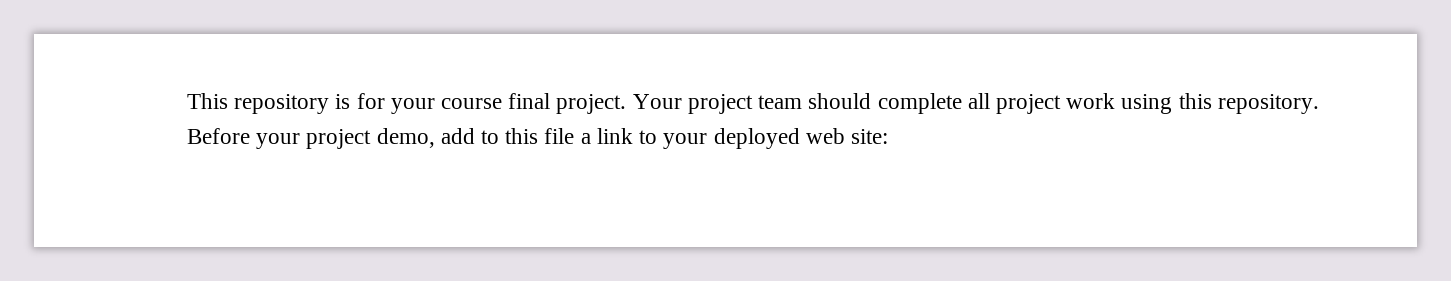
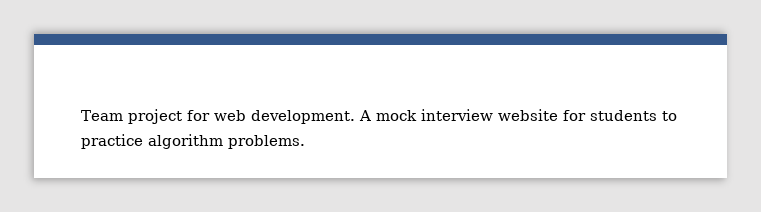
[186,93,1319,114] [186,128,888,149] This repository is for your course final project. Your project team should complete all project work using this repository. // Before your project demo, add to this file a link to your deployed web site: -> [81,109,677,124] [81,134,305,149] Team project for web development. A mock interview website for students to practice algorithm problems.

